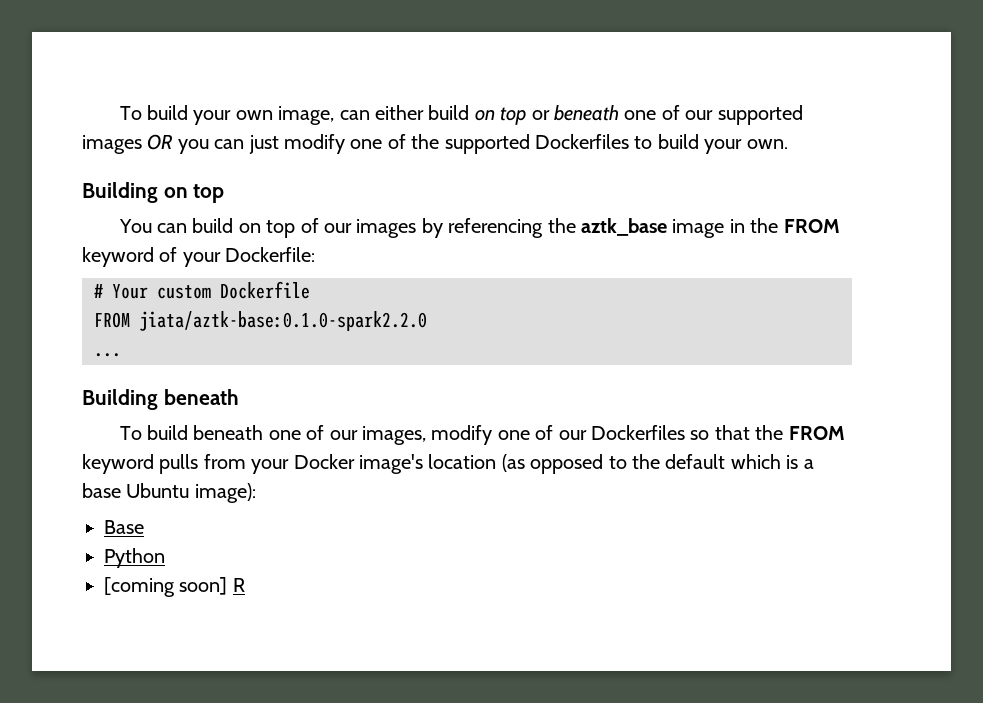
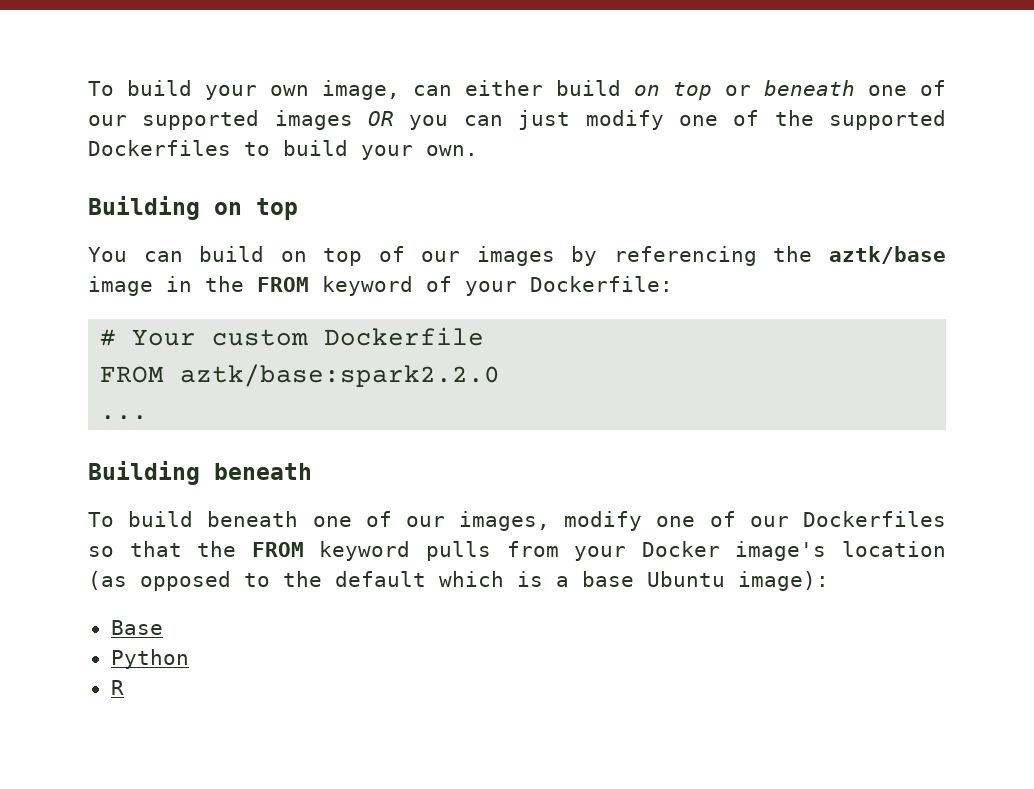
[580,218,667,236] aztk_base -> [829,246,946,264] aztk/base
[139,311,427,331] jiata/aztk-base:0.1.0-spark2.2.0 -> [180,364,501,387] aztk/base:spark2.2.0
[104,577,228,597] [coming soon] -> (189, 659) none

